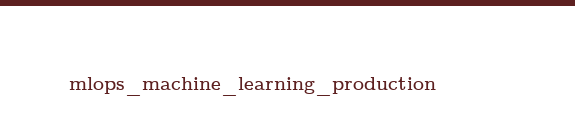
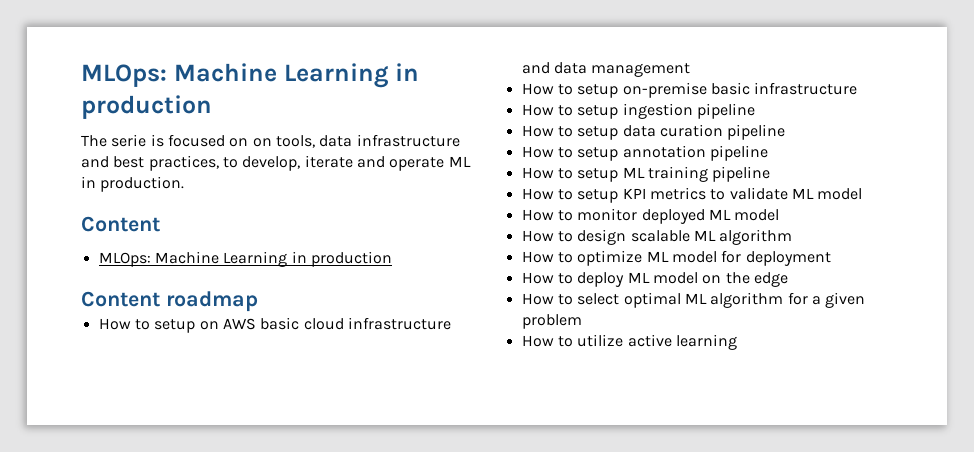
[69,77,436,96] mlops_machine_learning_production -> [81,63,420,88] [81,95,212,119] [81,134,460,148] [81,155,471,171] [81,176,185,192] [81,216,160,232] [98,251,392,267] [81,291,258,312] [98,317,451,333] [521,62,691,77] [521,82,858,98] [521,103,755,119] [521,124,786,140] [521,145,768,161] [521,166,771,182] [521,187,863,203] [521,208,780,224] [521,229,793,245] [521,250,831,266] [521,272,788,287] [521,292,866,308] [521,314,582,329] [521,334,737,350] MLOps: Machine Learning in production // The serie is focused on on tools, data infrastructure and best practices, to develop, iterate and operate ML in production. // Content // MLOps: Machine Learning in production // Content roadmap // How to setup on AWS basic cloud infrastructure and data management // How to setup on-premise basic infrastructure // How to setup ingestion pipeline // How to setup data curation pipeline // How to setup annotation pipeline // How to setup ML training pipeline // How to setup KPI metrics to validate ML model // How to monitor deployed ML model // How to design scalable ML algorithm // How to optimize ML model for deployment // How to deploy ML model on the edge // How to select optimal ML algorithm for a given problem // How to utilize active learning

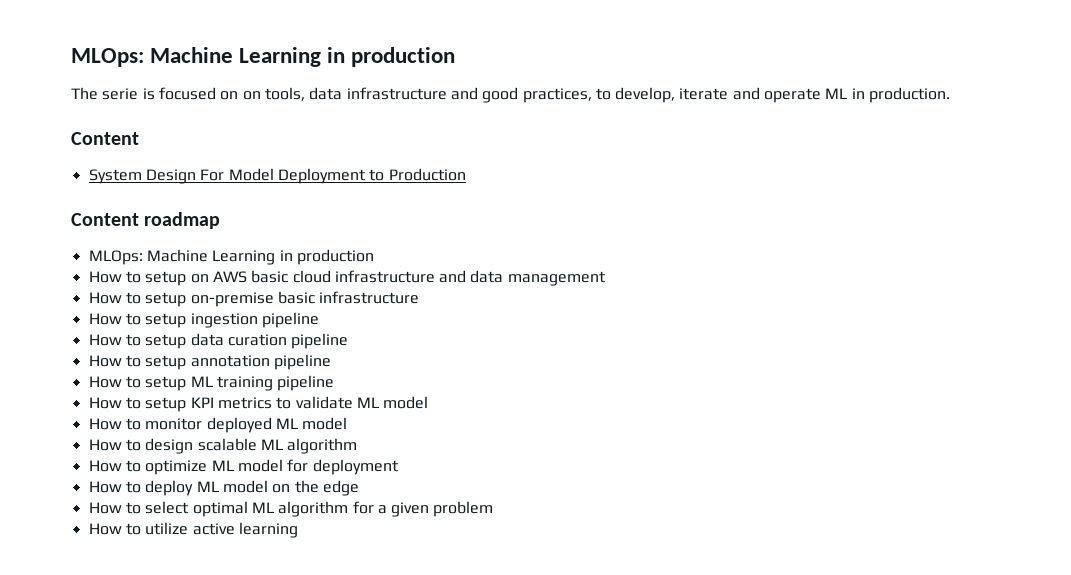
[113,156,145,168] best -> [482,87,519,103] good
[98,251,392,267] [81,291,258,312] // MLOps: Machine Learning in production // Content roadmap -> [88,168,466,184] [71,212,221,229] [88,249,374,265] // System Design For Model Deployment to Production // Content roadmap // MLOps: Machine Learning in production

